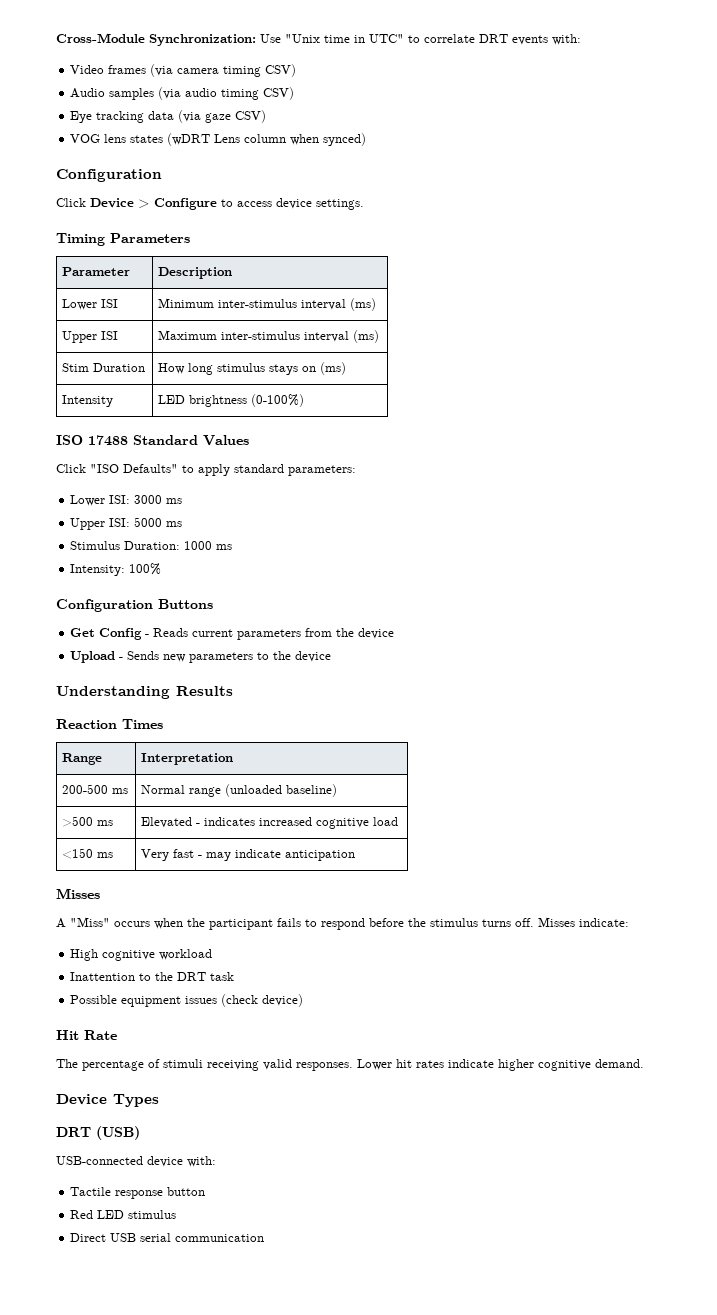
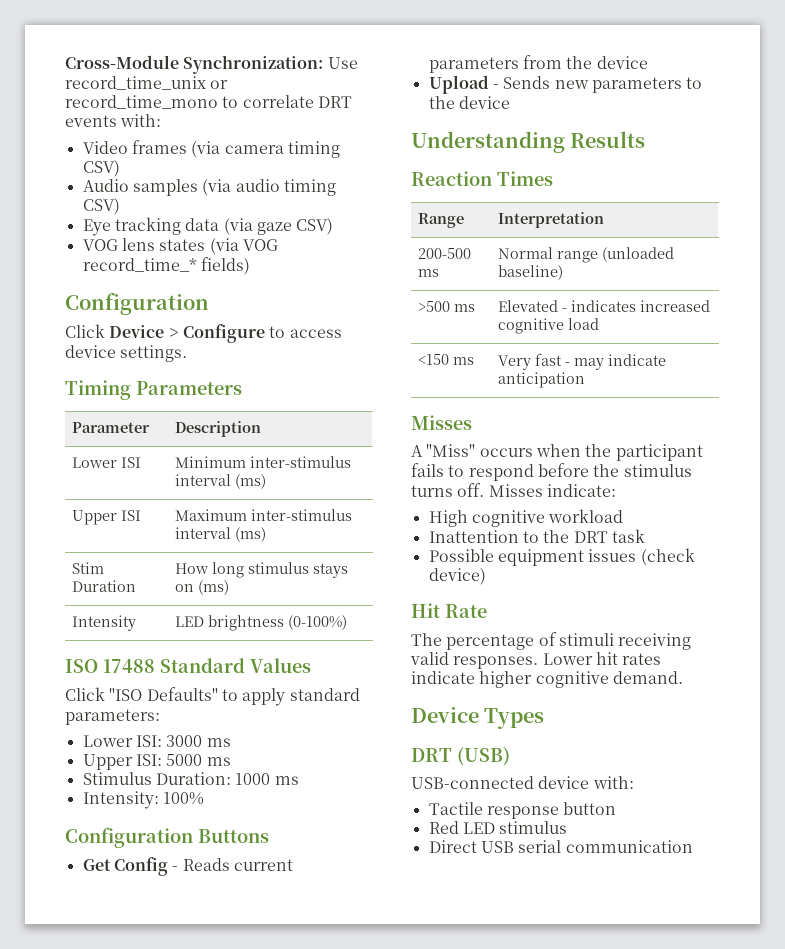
[285,34,404,43] "Unix time in UTC" -> [65,76,229,90] [65,95,218,109] record_time_unix or record_time_mono
[167,133,367,146] (wDRT Lens column when synced) -> [209,238,278,255] [82,257,250,275] (via VOG record_time_* fields)

